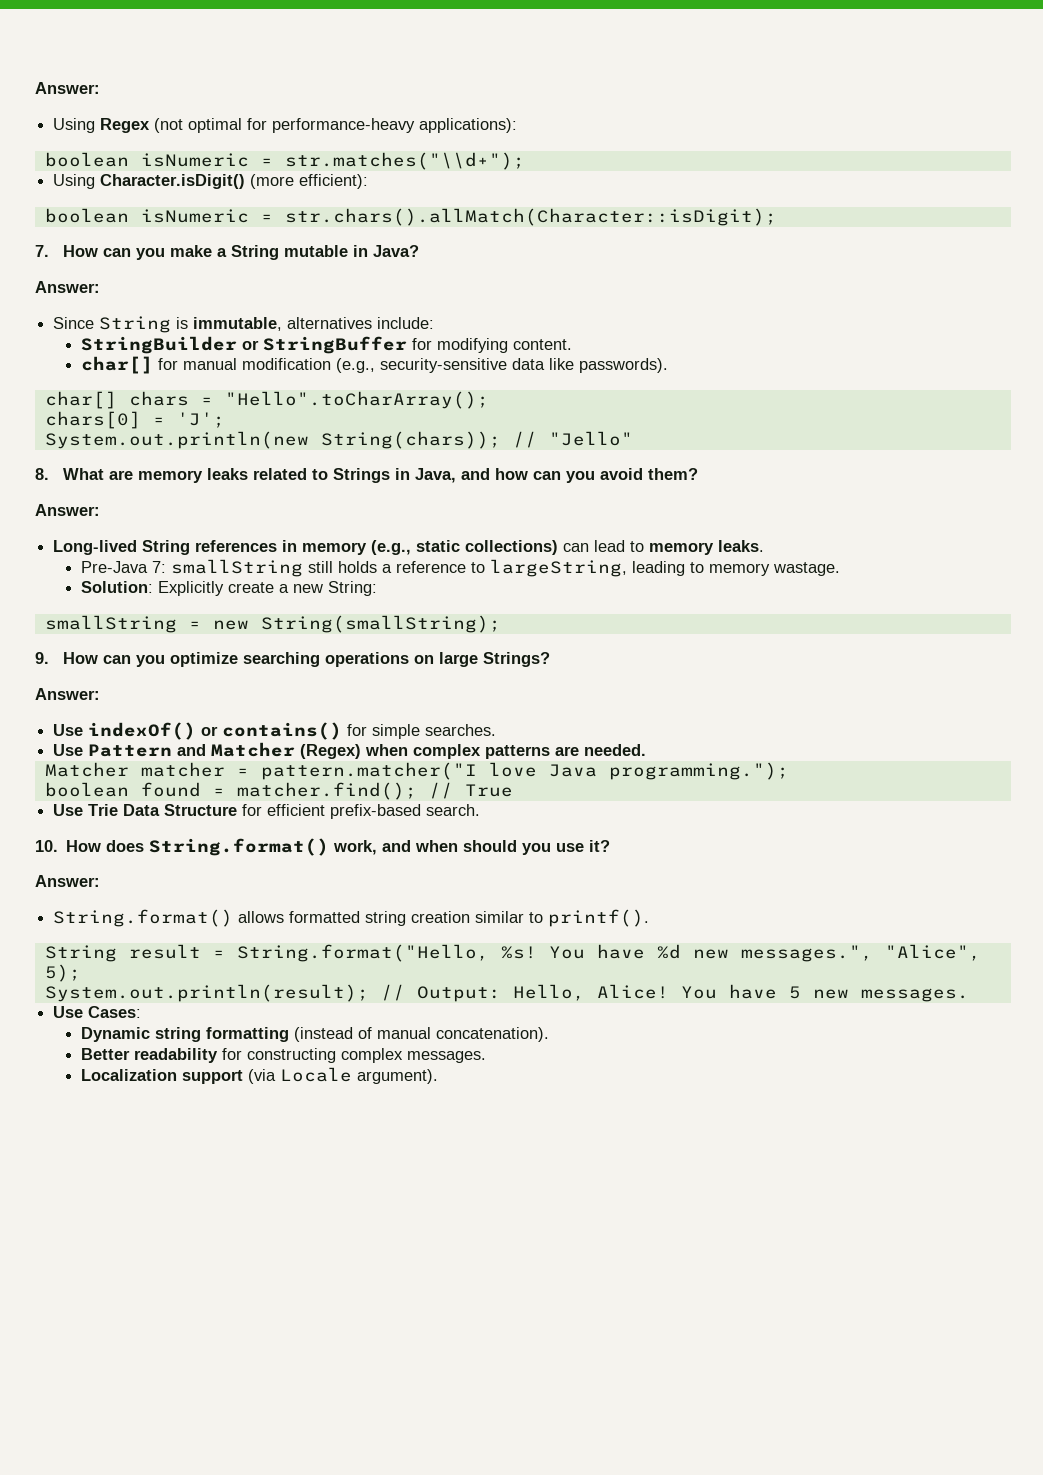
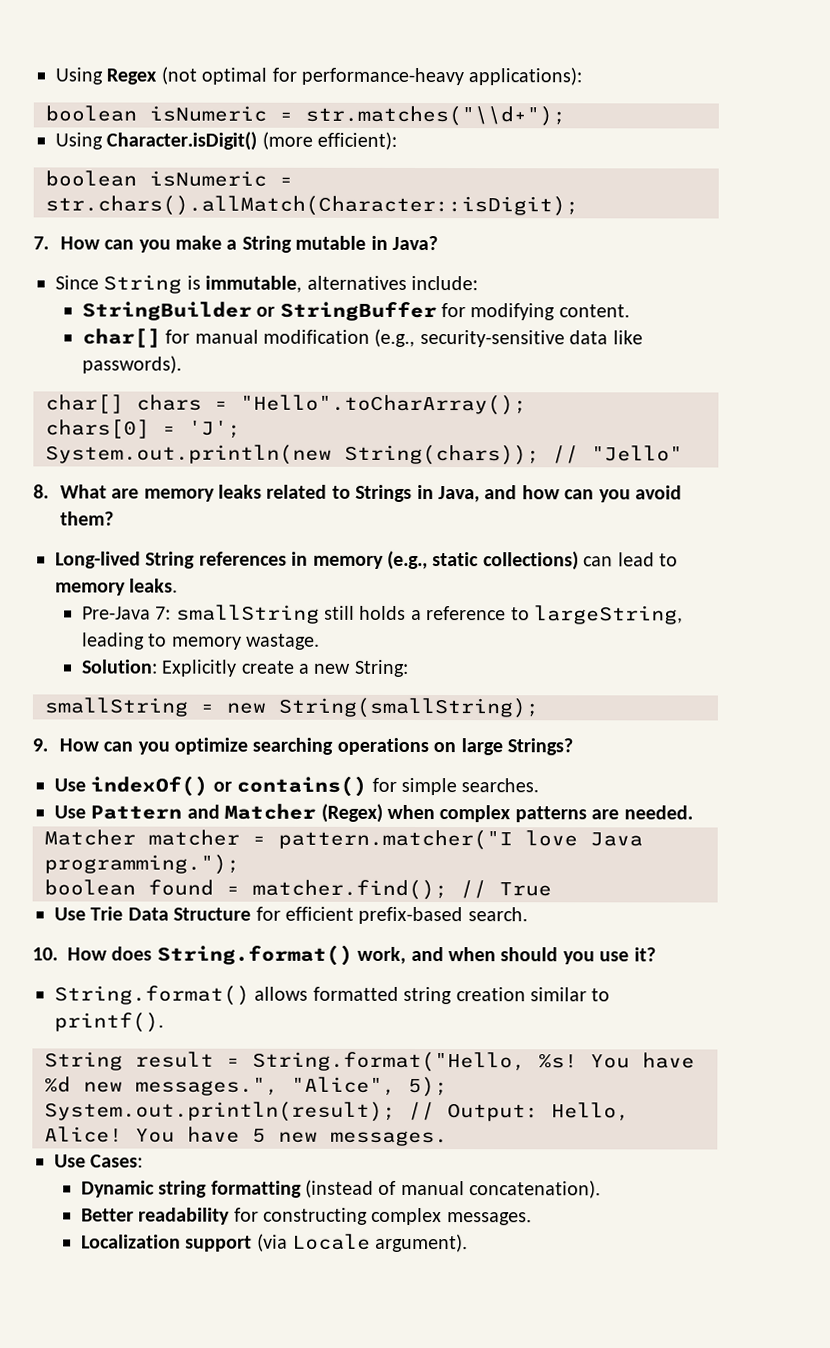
[35,82,100,94] Answer: // -> (55, 76) none
[35,281,100,293] // Answer: -> (438, 243) none
[35,504,100,516] // Answer: -> (114, 518) none
[35,688,100,700] // Answer: -> (573, 747) none
[35,875,100,887] // Answer: -> (656, 954) none

